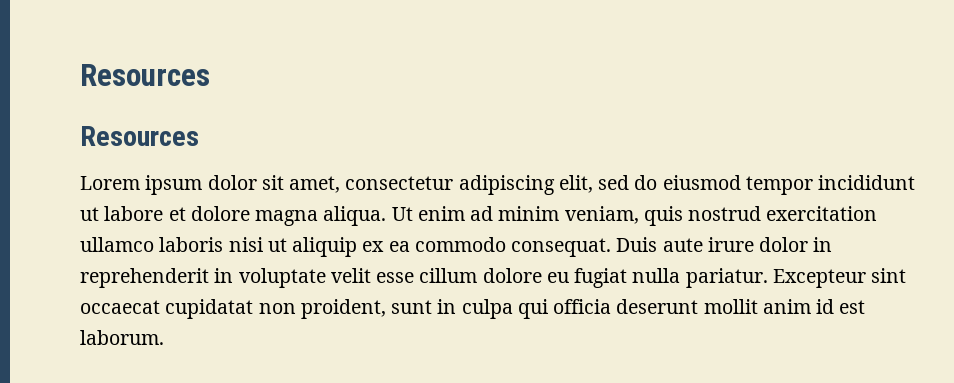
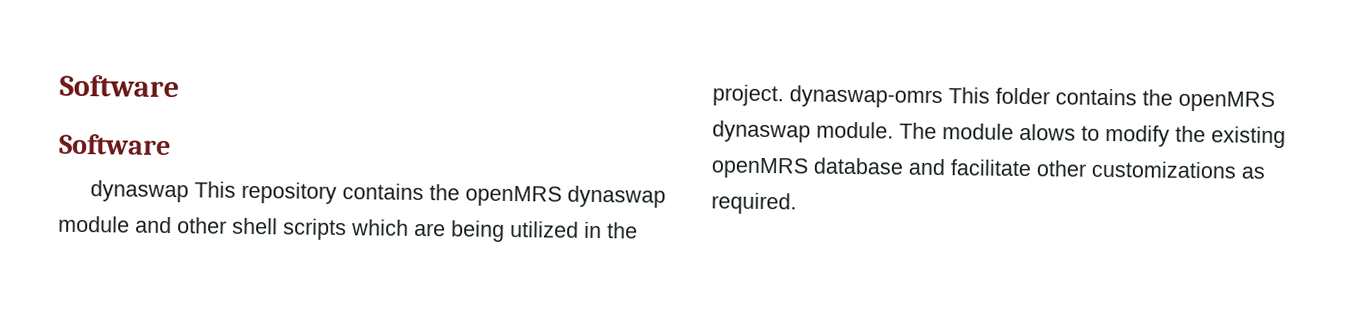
[80,64,210,86] [80,126,199,146] [80,175,916,195] [80,206,878,226] [80,237,833,257] [80,268,907,288] [80,299,866,319] [80,330,164,345] Resources // Resources // Lorem ipsum dolor sit amet, consectetur adipiscing elit, sed do eiusmod tempor incididunt ut labore et dolore magna aliqua. Ut enim ad minim veniam, quis nostrud exercitation ullamco laboris nisi ut aliquip ex ea commodo consequat. Duis aute irure dolor in reprehenderit in voluptate velit esse cillum dolore eu fugiat nulla pariatur. Excepteur sint occaecat cupidatat non proident, sunt in culpa qui officia deserunt mollit anim id est laborum. -> [59,74,179,98] [59,133,171,156] [90,180,667,208] [58,215,638,242] [712,84,1275,112] [712,120,1286,149] [711,157,1265,179] [711,192,797,215] Software // Software // dynaswap This repository contains the openMRS dynaswap module and other shell scripts which are being utilized in the project. dynaswap-omrs This folder contains the openMRS dynaswap module. The module alows to modify the existing openMRS database and facilitate other customizations as required.

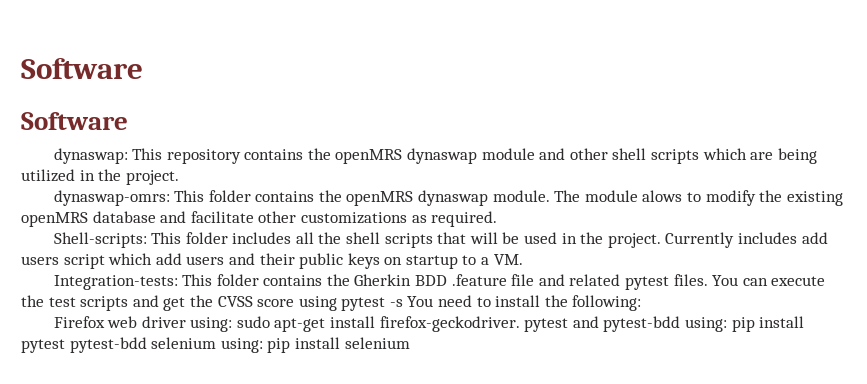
[90,180,190,203] dynaswap -> [53,148,128,164] dynaswap:
[789,85,943,109] dynaswap-omrs -> [53,190,170,206] // dynaswap-omrs:
(797, 203) none -> [53,232,828,248] [21,253,523,269] [53,274,826,290] [21,295,642,311] [53,316,805,332] [21,337,410,353] // Shell-scripts: This folder includes all the shell scripts that will be used in the project. Currently includes add users script which add users and their public keys on startup to a VM. // Integration-tests: This folder contains the Gherkin BDD .feature file and related pytest files. You can execute the test scripts and get the CVSS score using pytest -s You need to install the following: // Firefox web driver using: sudo apt-get install firefox-geckodriver. pytest and pytest-bdd using: pip install pytest pytest-bdd selenium using: pip install selenium

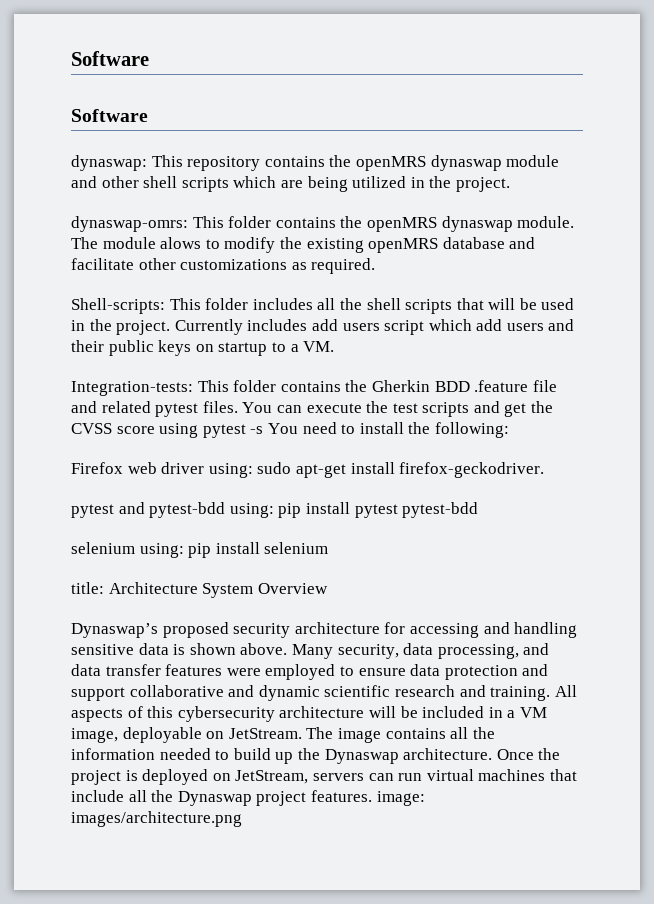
(520, 324) none -> (545, 470) //
(147, 345) none -> (479, 510) //
(410, 343) none -> [71,582,328,598] [71,622,578,638] [71,643,550,659] [71,664,549,680] [71,685,577,701] [71,706,547,722] [71,727,495,743] [71,748,561,764] [71,769,577,785] [71,790,425,806] [71,811,242,827] // title: Architecture System Overview // Dynaswap’s proposed security architecture for accessing and handling sensitive data is shown above. Many security, data processing, and data transfer features were employed to ensure data protection and support collaborative and dynamic scientific research and training. All aspects of this cybersecurity architecture will be included in a VM image, deployable on JetStream. The image contains all the information needed to build up the Dynaswap architecture. Once the project is deployed on JetStream, servers can run virtual machines that include all the Dynaswap project features. image: images/architecture.png

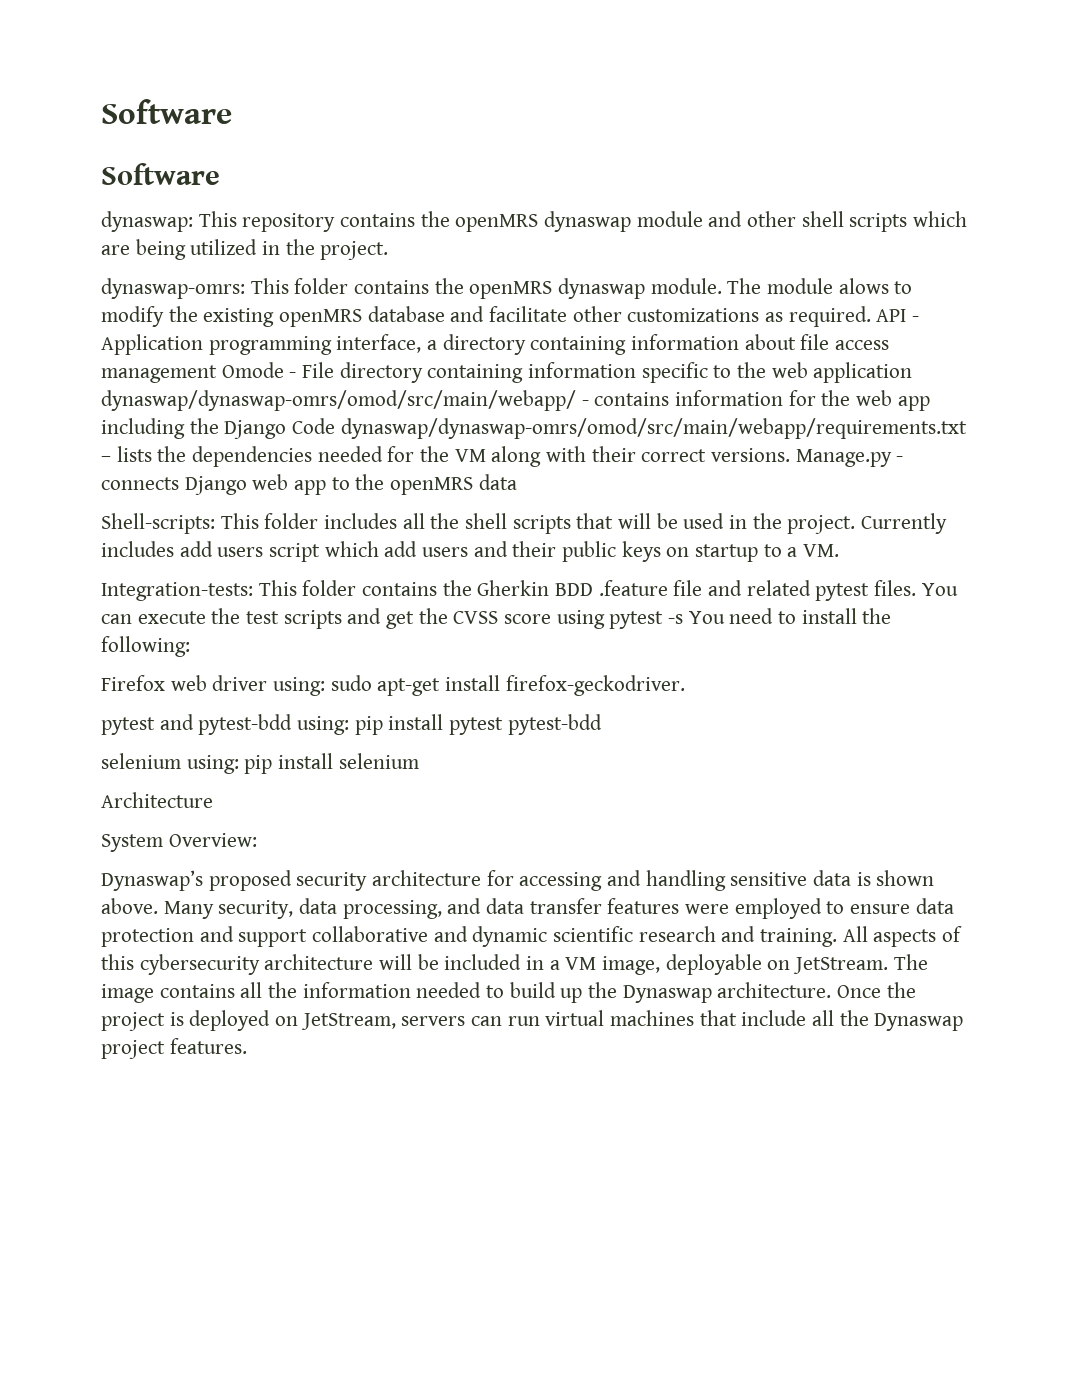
(376, 266) none -> [876,309,920,322] [101,334,890,355] [101,362,913,383] [101,390,930,411] [101,418,967,439] [101,446,904,467] [101,474,517,495] API - Application programming interface, a directory containing information about file access management Omode - File directory containing information specific to the web application dynaswap/dynaswap-omrs/omod/src/main/webapp/ - contains information for the web app including the Django Code dynaswap/dynaswap-omrs/omod/src/main/webapp/requirements.txt – lists the dependencies needed for the VM along with their correct versions. Manage.py - connects Django web app to the openMRS data
[71,582,104,594] title: -> (419, 761) none
[202,583,328,598] System Overview -> [101,833,257,852] // System Overview:
[376,791,425,806] [71,811,242,827] image: images/architecture.png -> (247, 1046) none

